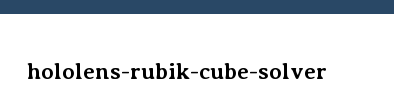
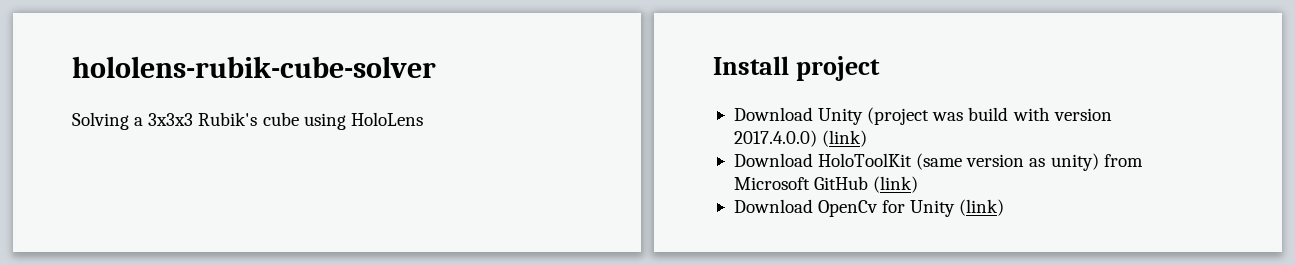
(327, 71) none -> [72,112,423,130] [713,56,880,81] [733,107,1112,125] [733,130,868,147] [733,153,1143,171] [733,176,919,193] [733,199,1005,217] // Solving a 3x3x3 Rubik's cube using HoloLens // Install project // Download Unity (project was build with version 2017.4.0.0) (link) // Download HoloToolKit (same version as unity) from Microsoft GitHub (link) // Download OpenCv for Unity (link)

